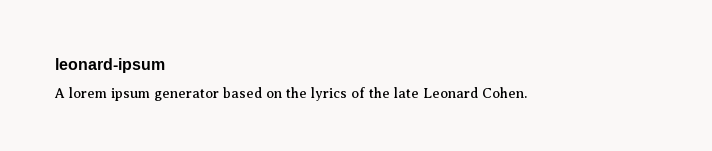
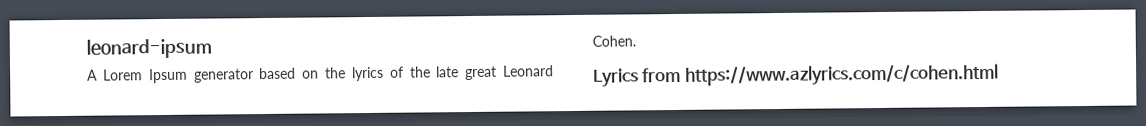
[69,87,150,101] lorem ipsum -> [102,68,188,84] Lorem Ipsum
(419, 92) none -> [465,65,498,81] great
(527, 92) none -> [593,63,999,87] // Lyrics from https://www.azlyrics.com/c/cohen.html

